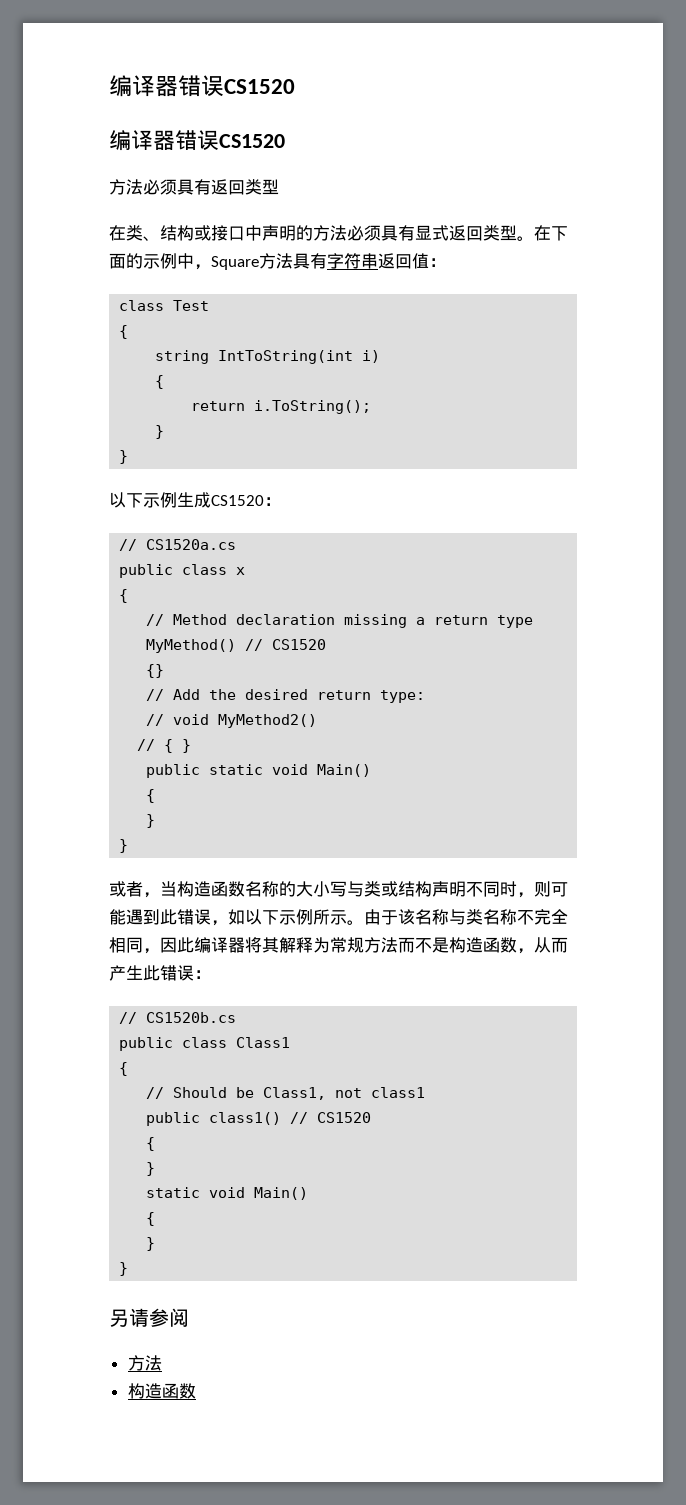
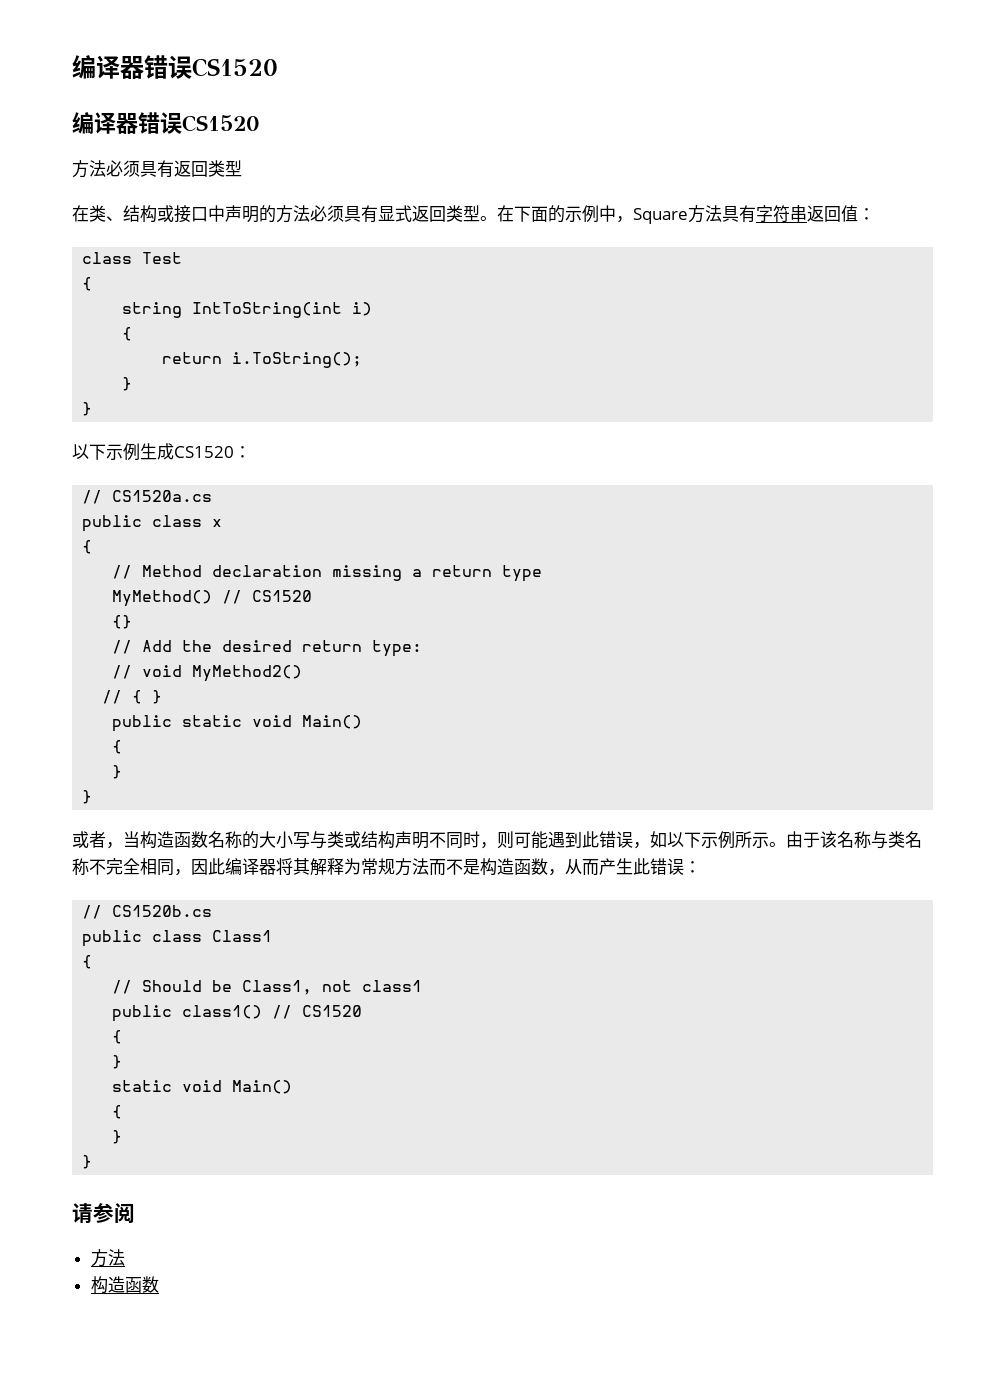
[109,1309,129,1327] 另 -> (93, 1162) none

